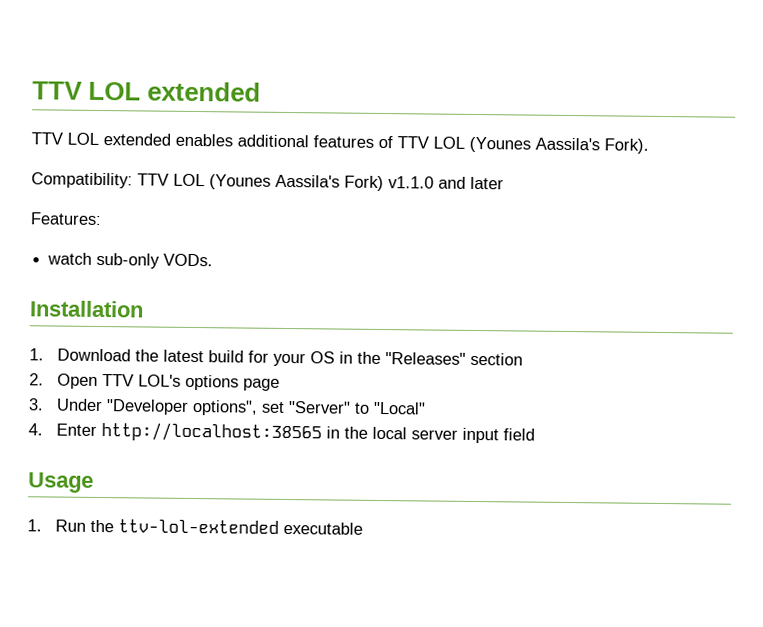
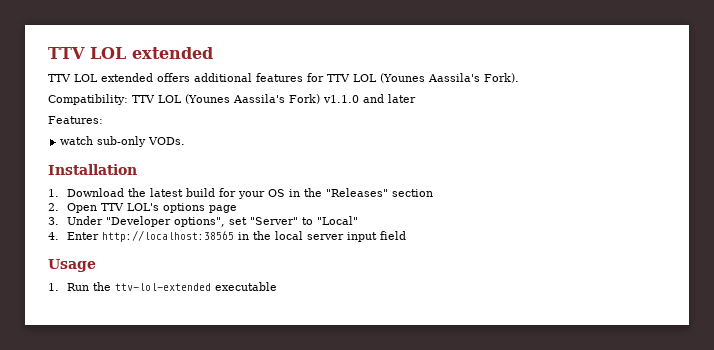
[175,133,233,147] enables -> [157,73,190,82] offers
[378,135,393,149] of -> [307,73,324,82] for

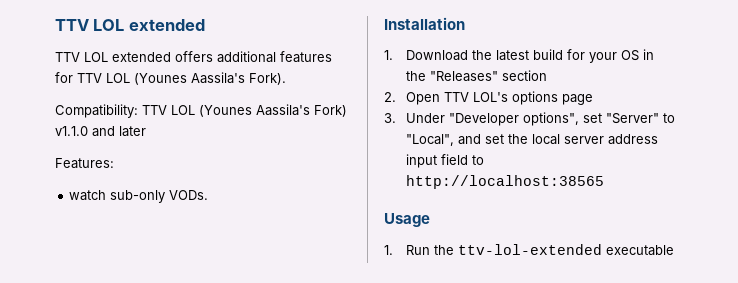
[316,216,358,225] [48,230,249,242] "Local" // 4. Enter http://localhost:38565 in -> [406,134,505,146] "Local", and set
(344, 237) none -> [608,134,659,145] address
(406, 235) none -> [472,155,485,165] [406,175,605,189] to http://localhost:38565

